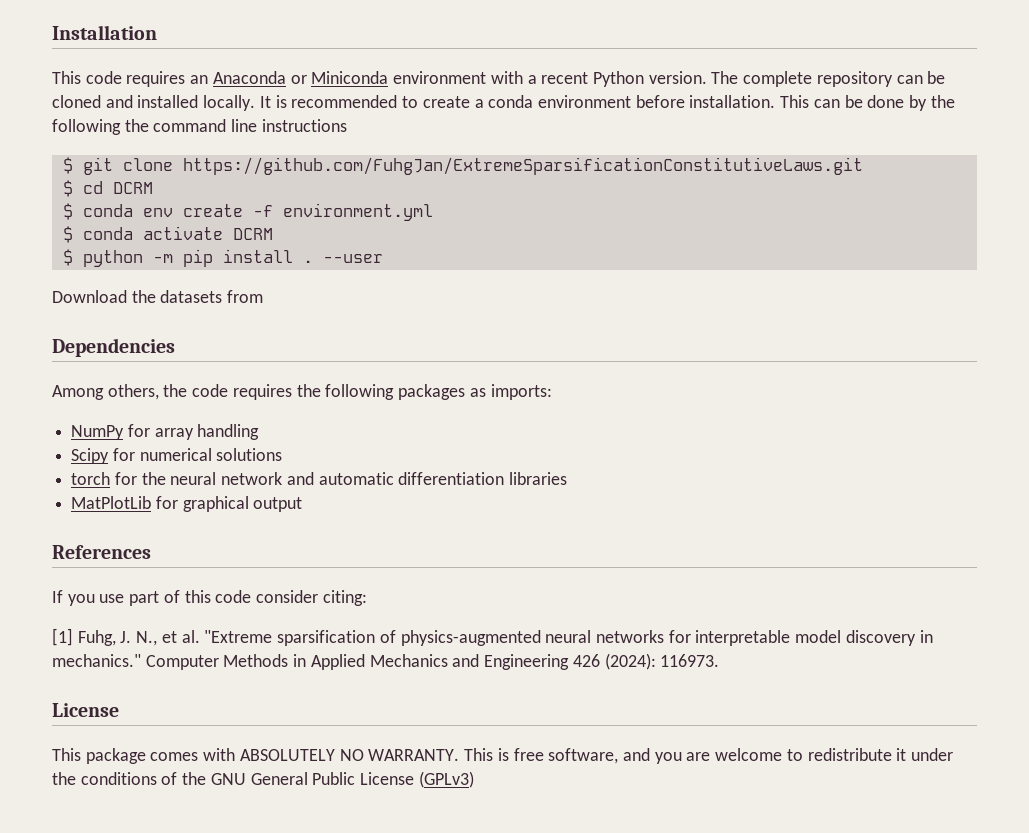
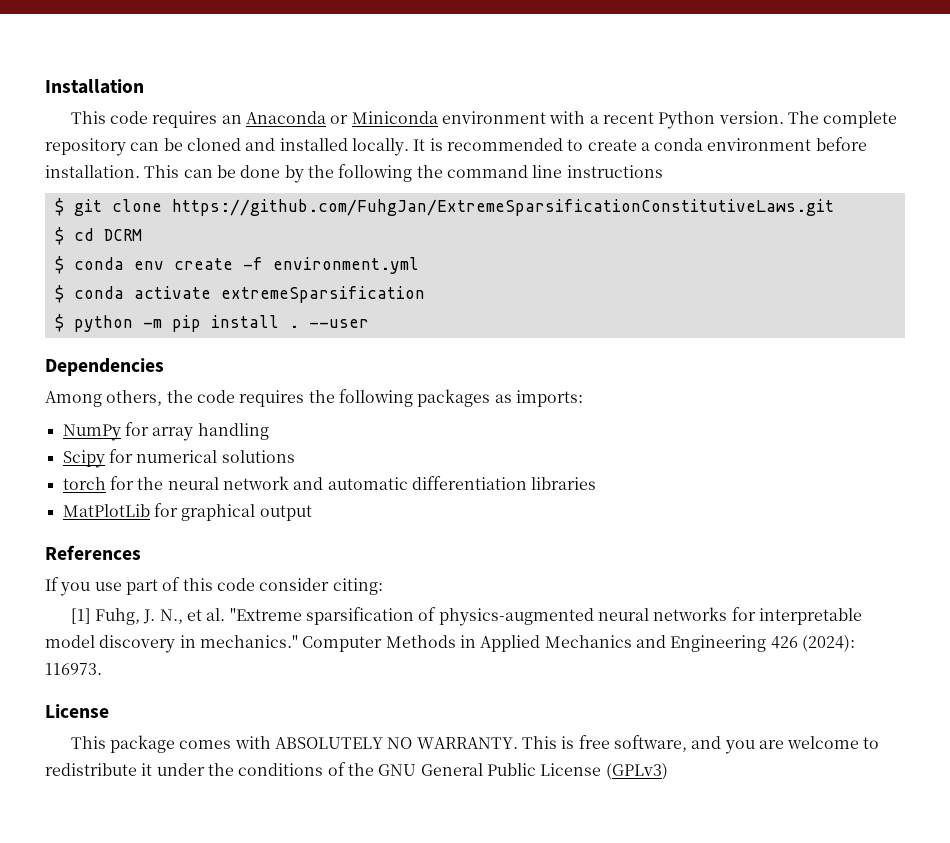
[232,228,273,240] DCRM -> [220,286,425,303] extremeSparsification
[52,290,264,303] // Download the datasets from -> (369, 323) none

